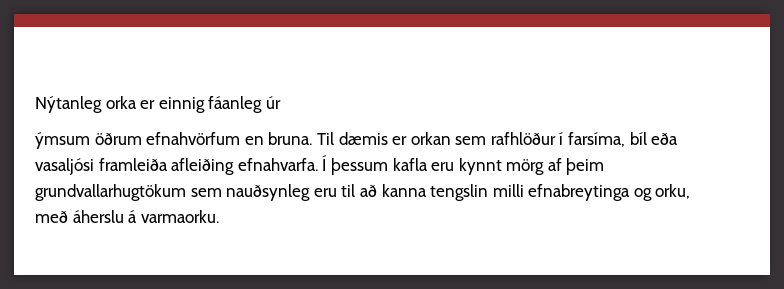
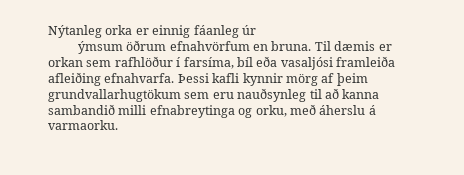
[322,155,502,175] Í þessum kafla eru kynnt -> [177,73,283,86] Þessi kafli kynnir
[226,184,337,201] nauðsynleg eru -> [212,88,307,102] eru nauðsynleg
[430,184,489,201] tengslin -> [48,104,115,115] sambandið

